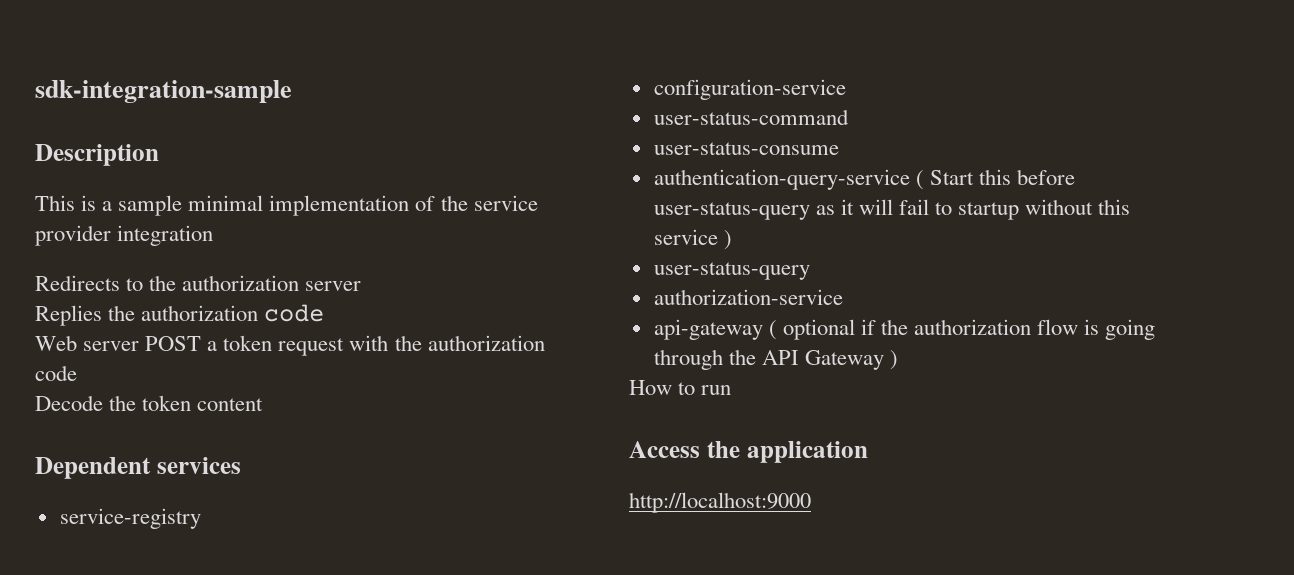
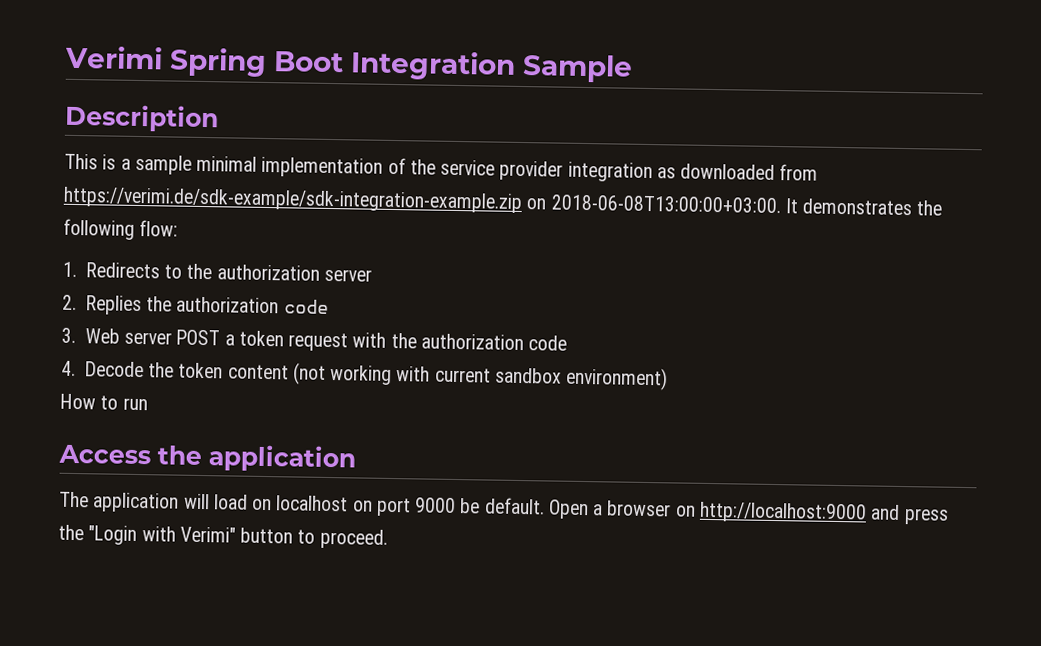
[35,80,292,103] sdk-integration-sample -> [64,45,633,83] Verimi Spring Boot Integration Sample
(214, 235) // -> [656,163,819,181] [63,186,943,216] [63,218,179,240] [62,261,77,278] as downloaded from https://verimi.de/sdk-example/sdk-integration-example.zip on 2018-06-08T13:00:00+03:00. It demonstrates the following flow: // 1.
(362, 286) none -> [62,294,77,311] 2.
(325, 313) none -> [61,327,76,344] 3.
(77, 373) none -> [61,360,76,377] 4.
[35,457,241,479] [59,508,201,529] [653,79,846,100] [653,109,849,125] [653,142,839,155] [653,169,1076,190] [653,199,1131,220] [653,229,732,250] [653,262,810,280] [653,289,843,305] [653,319,1156,340] [653,349,899,370] // Dependent services // service-registry // configuration-service // user-status-command // user-status-consume // authentication-query-service ( Start this before user-status-query as it will fail to startup without this service ) // user-status-query // authorization-service // api-gateway ( optional if the authorization flow is going through the API Gateway ) -> [292,362,669,391] (not working with current sandbox environment)
[629,492,811,513] http://localhost:9000 -> [59,491,949,525] [58,524,388,549] The application will load on localhost on port 9000 be default. Open a browser on http://localhost:9000 and press the "Login with Verimi" button to proceed.

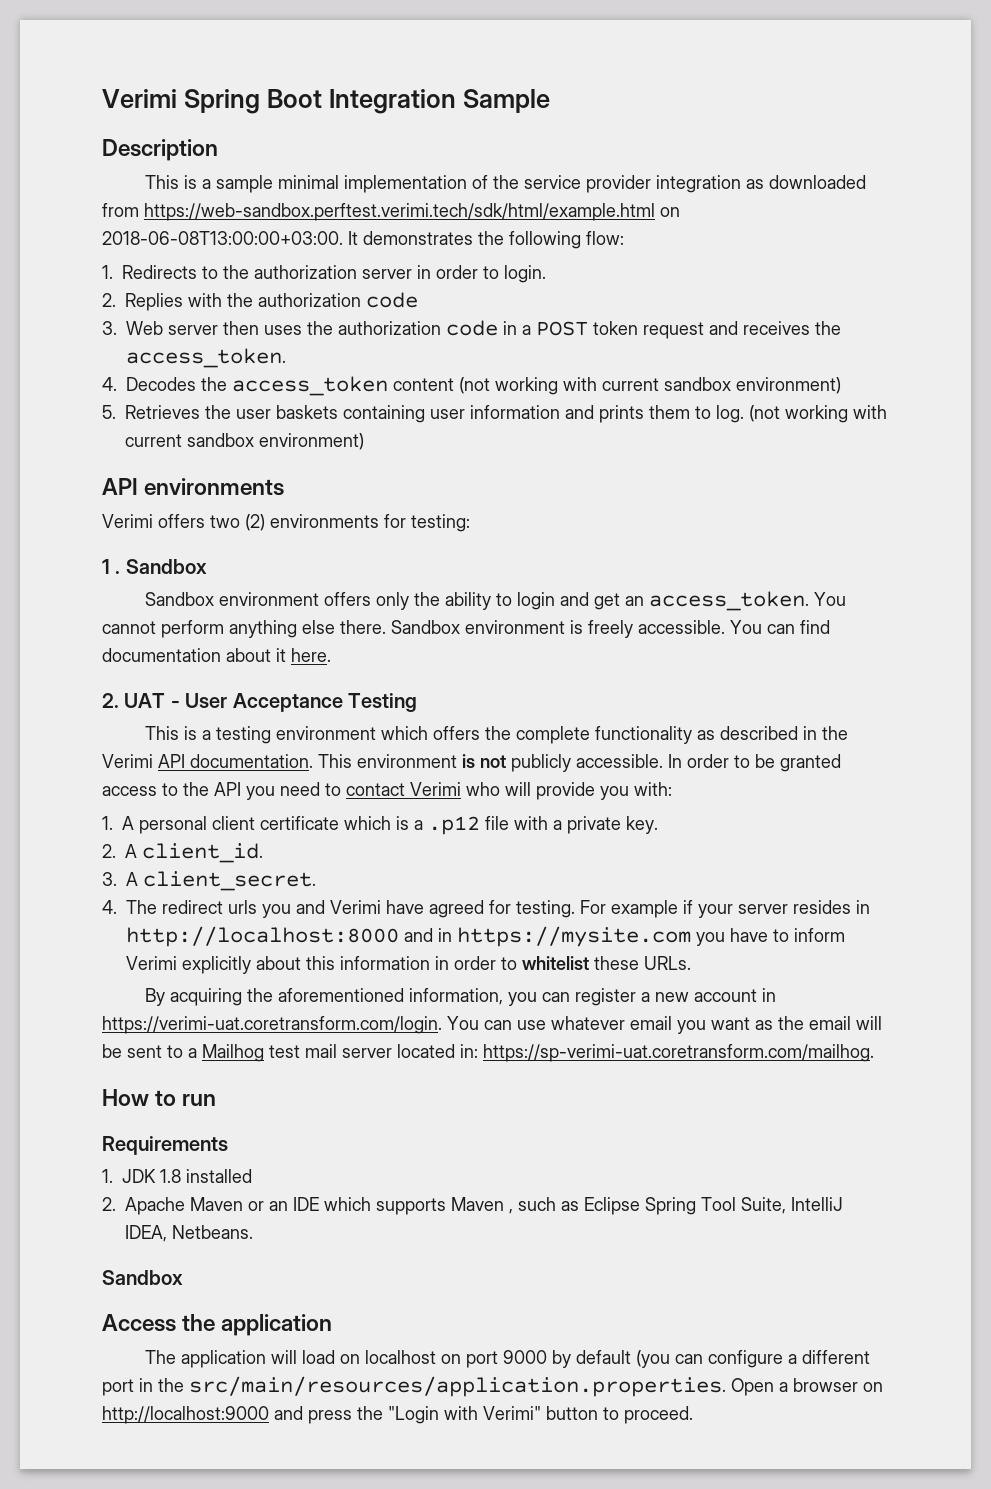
[63,186,523,214] https://verimi.de/sdk-example/sdk-integration-example.zip -> [144,203,655,221] https://web-sandbox.perftest.verimi.tech/sdk/html/example.html
(372, 275) none -> [417,265,546,283] in order to login.
(142, 305) none -> [188,293,222,307] with
[176,329,568,352] [61,360,224,379] POST a token request with the authorization code // 4. Decode the token -> [223,320,841,339] [126,348,286,368] [102,376,388,396] then uses the authorization code in a POST token request and receives the access_token. // 4. Decodes the access_token
[60,393,148,411] How to run -> [102,405,887,423] [125,433,364,450] [102,478,285,496] [102,514,470,532] [102,559,207,574] [144,591,846,611] [102,620,830,638] [102,648,331,662] [102,693,417,712] [144,726,848,744] [102,754,841,772] [102,782,672,800] [102,816,658,835] [102,843,263,863] [102,871,316,891] [102,900,870,918] [126,926,845,947] [126,956,691,974] [144,988,776,1006] [102,1016,882,1034] [102,1044,874,1062] [102,1089,217,1106] [102,1136,228,1155] [102,1169,252,1183] [102,1197,843,1215] [125,1225,253,1242] [102,1270,183,1285] 5. Retrieves the user baskets containing user information and prints them to log. (not working with current sandbox environment) // API environments // Verimi offers two (2) environments for testing: // 1 . Sandbox // Sandbox environment offers only the ability to login and get an access_token. You cannot perform anything else there. Sandbox environment is freely accessible. You can find documentation about it here. // 2. UAT - User Acceptance Testing // This is a testing environment which offers the complete functionality as described in the Verimi API documentation. This environment is not publicly accessible. In order to be granted access to the API you need to contact Verimi who will provide you with: // 1. A personal client certificate which is a .p12 file with a private key. // 2. A client_id. // 3. A client_secret. // 4. The redirect urls you and Verimi have agreed for testing. For example if your server resides in http://localhost:8000 and in https://mysite.com you have to inform Verimi explicitly about this information in order to whitelist these URLs. // By acquiring the aforementioned information, you can register a new account in https://verimi-uat.coretransform.com/login. You can use whatever email you want as the email will be sent to a Mailhog test mail server located in: https://sp-verimi-uat.coretransform.com/mailhog. // How to run // Requirements // 1. JDK 1.8 installed // 2. Apache Maven or an IDE which supports Maven , such as Eclipse Spring Tool Suite, IntelliJ IDEA, Netbeans. // Sandbox
[460,497,545,515] be default. -> [551,1350,870,1368] [102,1376,726,1397] by default (you can configure a different port in the src/main/resources/application.properties.

